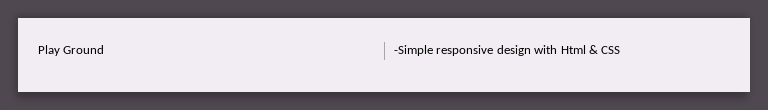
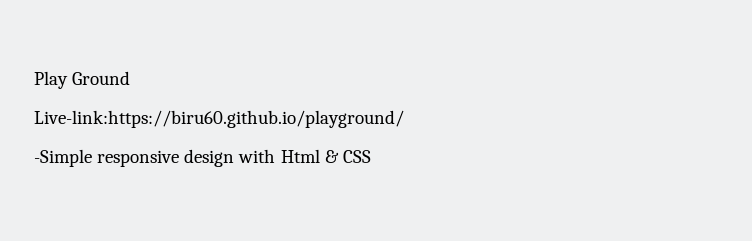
(105, 49) none -> [34,110,404,128] // Live-link:https://biru60.github.io/playground/

